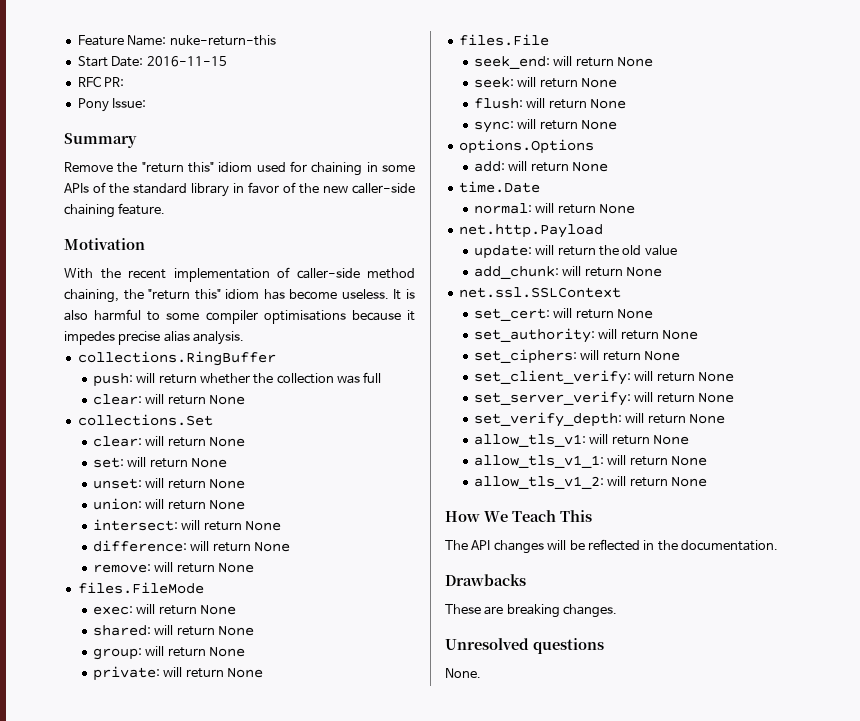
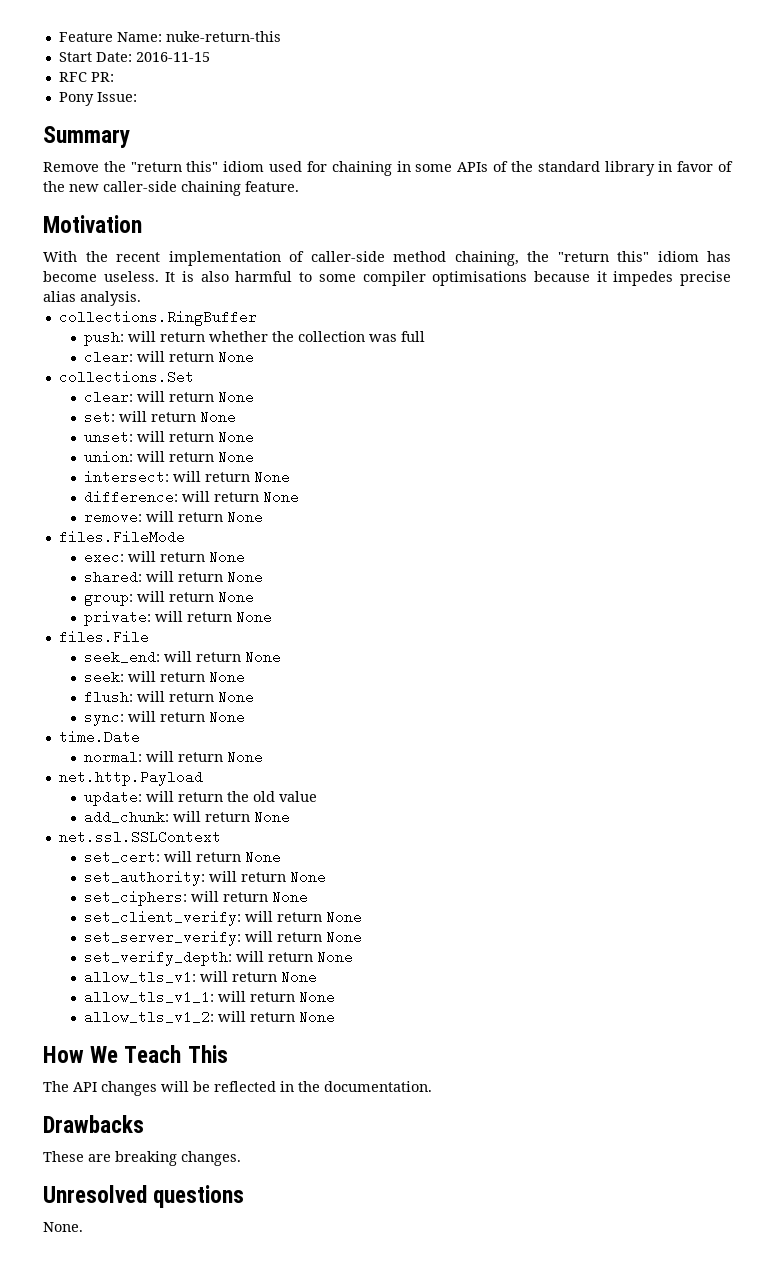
[458,139,594,154] [473,161,608,172] // options.Options // add: will return None -> (245, 717) none

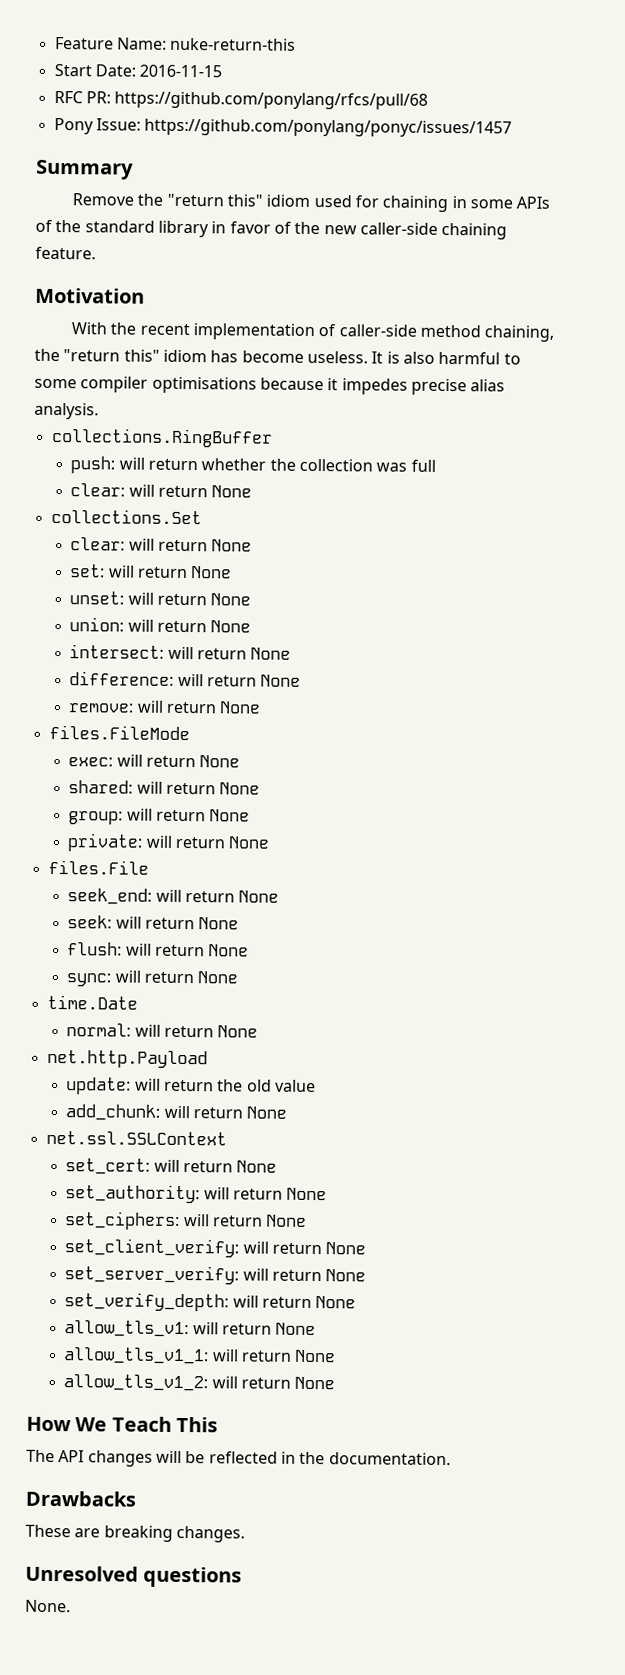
(114, 77) none -> [114,91,429,110] https://github.com/ponylang/rfcs/pull/68
(137, 97) none -> [144,118,513,138] https://github.com/ponylang/ponyc/issues/1457

